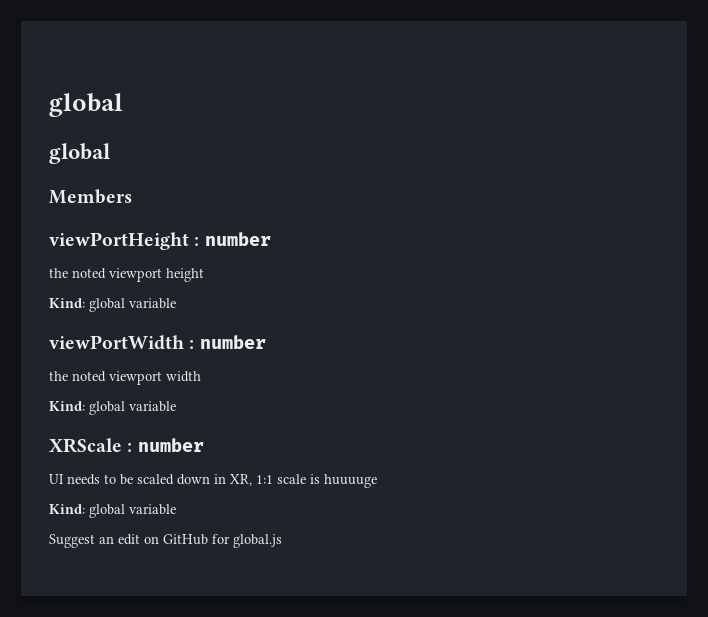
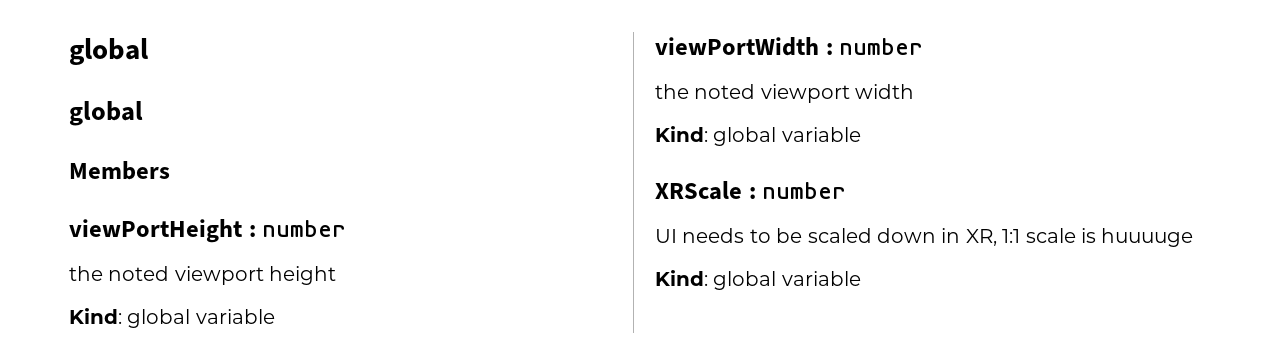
[49,534,282,548] // Suggest an edit on GitHub for global.js -> (861, 278) none

